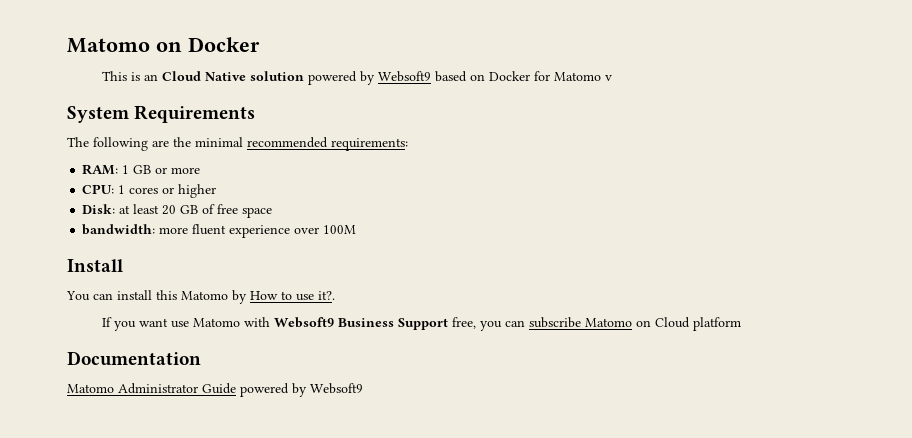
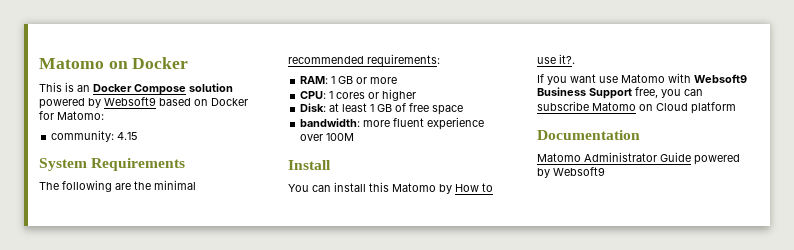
[161,71,246,81] Cloud Native -> [93,84,186,95] Docker Compose
[553,72,612,81] Matomo v -> [57,111,104,120] [51,130,139,142] Matomo: // community: 4.15
[162,205,177,215] 20 -> [370,104,375,112] 1

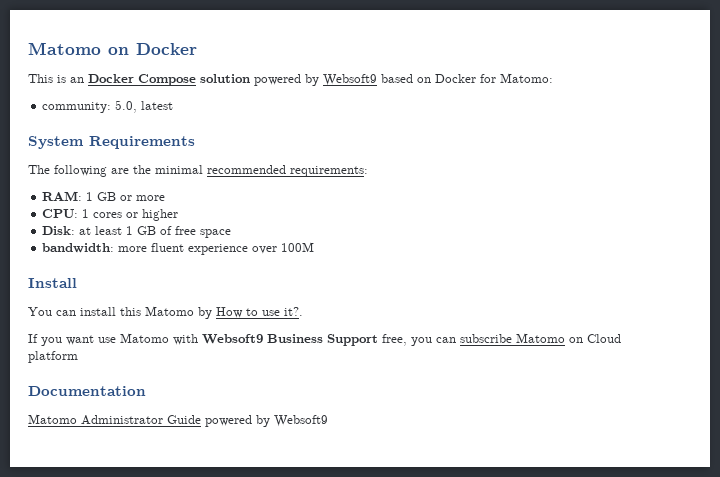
[117,132,139,140] 4.15 -> [115,100,174,113] 5.0, latest

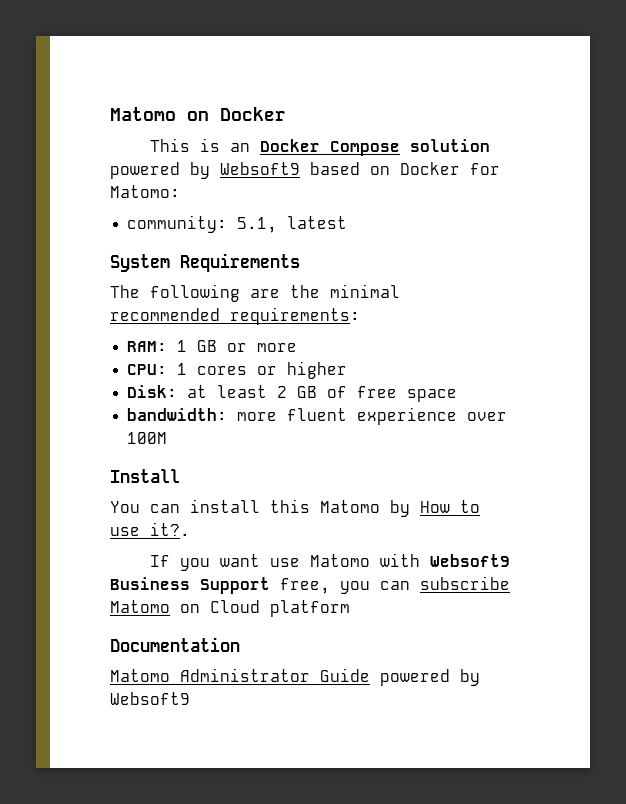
[115,100,138,113] 5.0, -> [237,217,278,233] 5.1,
[126,226,134,235] 1 -> [277,386,288,398] 2

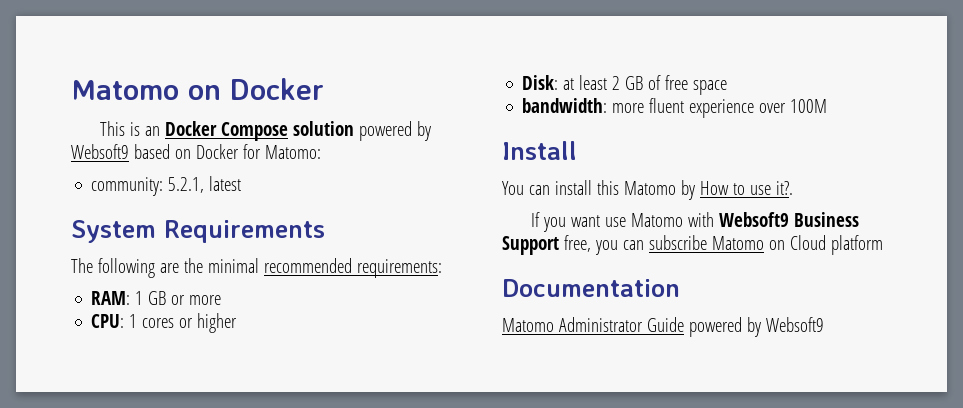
[237,217,278,233] 5.1, -> [168,177,205,193] 5.2.1,

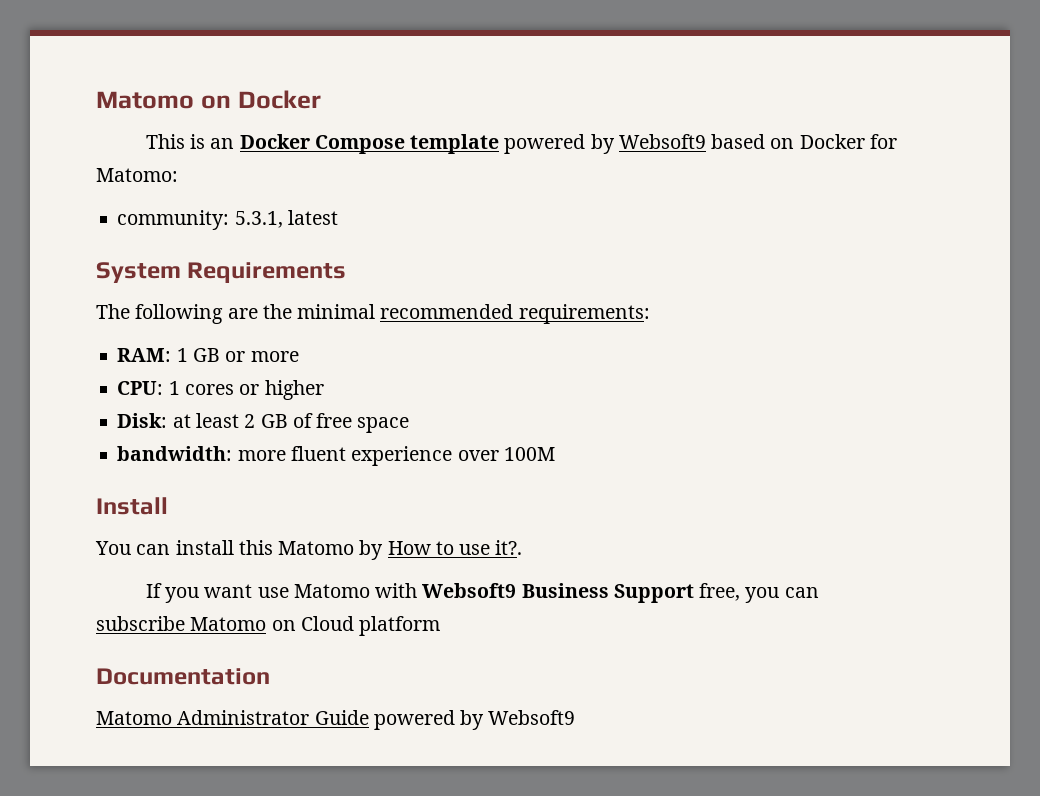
[293,121,355,136] solution -> [410,134,500,154] template
[168,177,205,193] 5.2.1, -> [234,211,283,228] 5.3.1,

